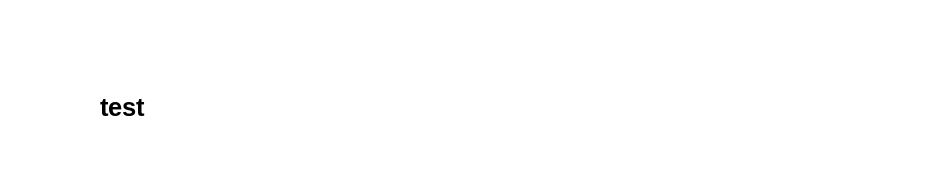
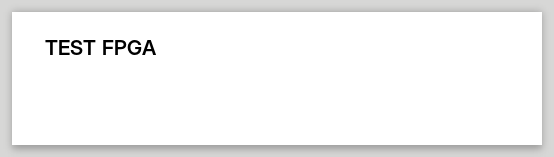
[100,99,145,116] test -> [45,40,157,55] TEST FPGA

